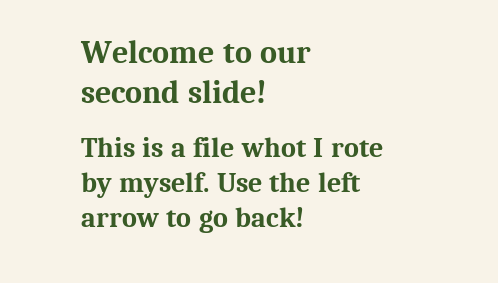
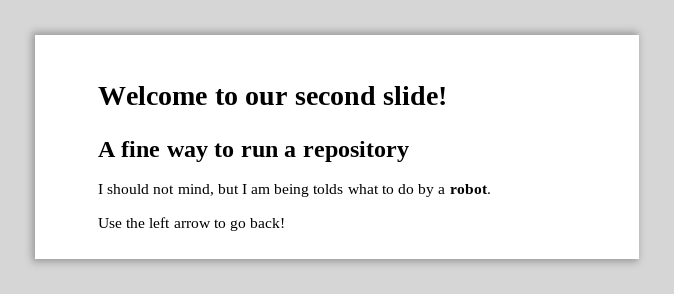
[81,137,383,157] [81,172,210,198] This is a file whot I rote by myself. -> [98,141,409,162] [98,184,491,197] A fine way to run a repository // I should not mind, but I am being tolds what to do by a robot. //

